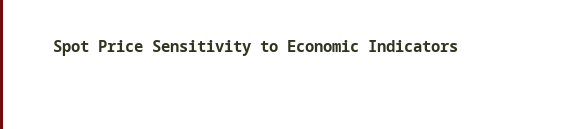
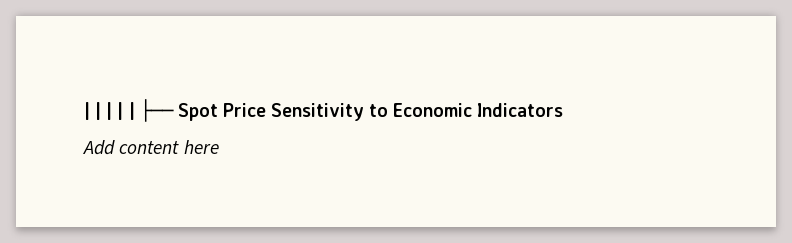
(53, 48) none -> [84,99,174,122] | | | | | ├──
(458, 46) none -> [83,140,219,155] // Add content here

